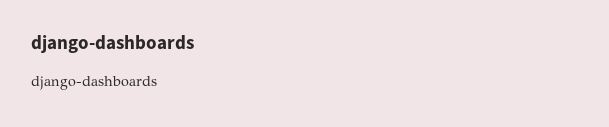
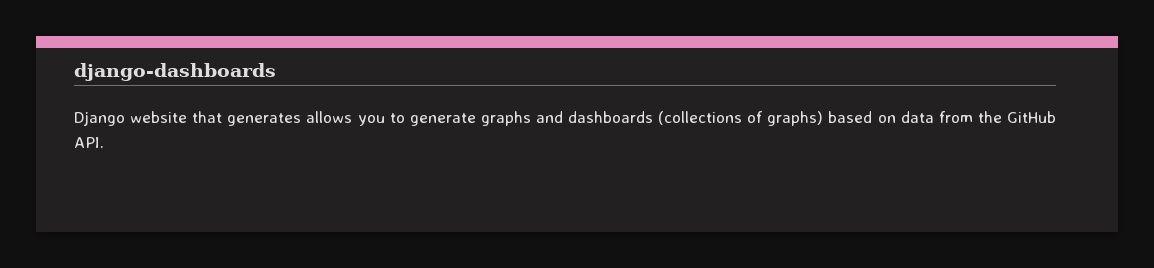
[31,76,157,90] django-dashboards -> [74,111,1056,126] [74,137,104,148] Django website that generates allows you to generate graphs and dashboards (collections of graphs) based on data from the GitHub API.

